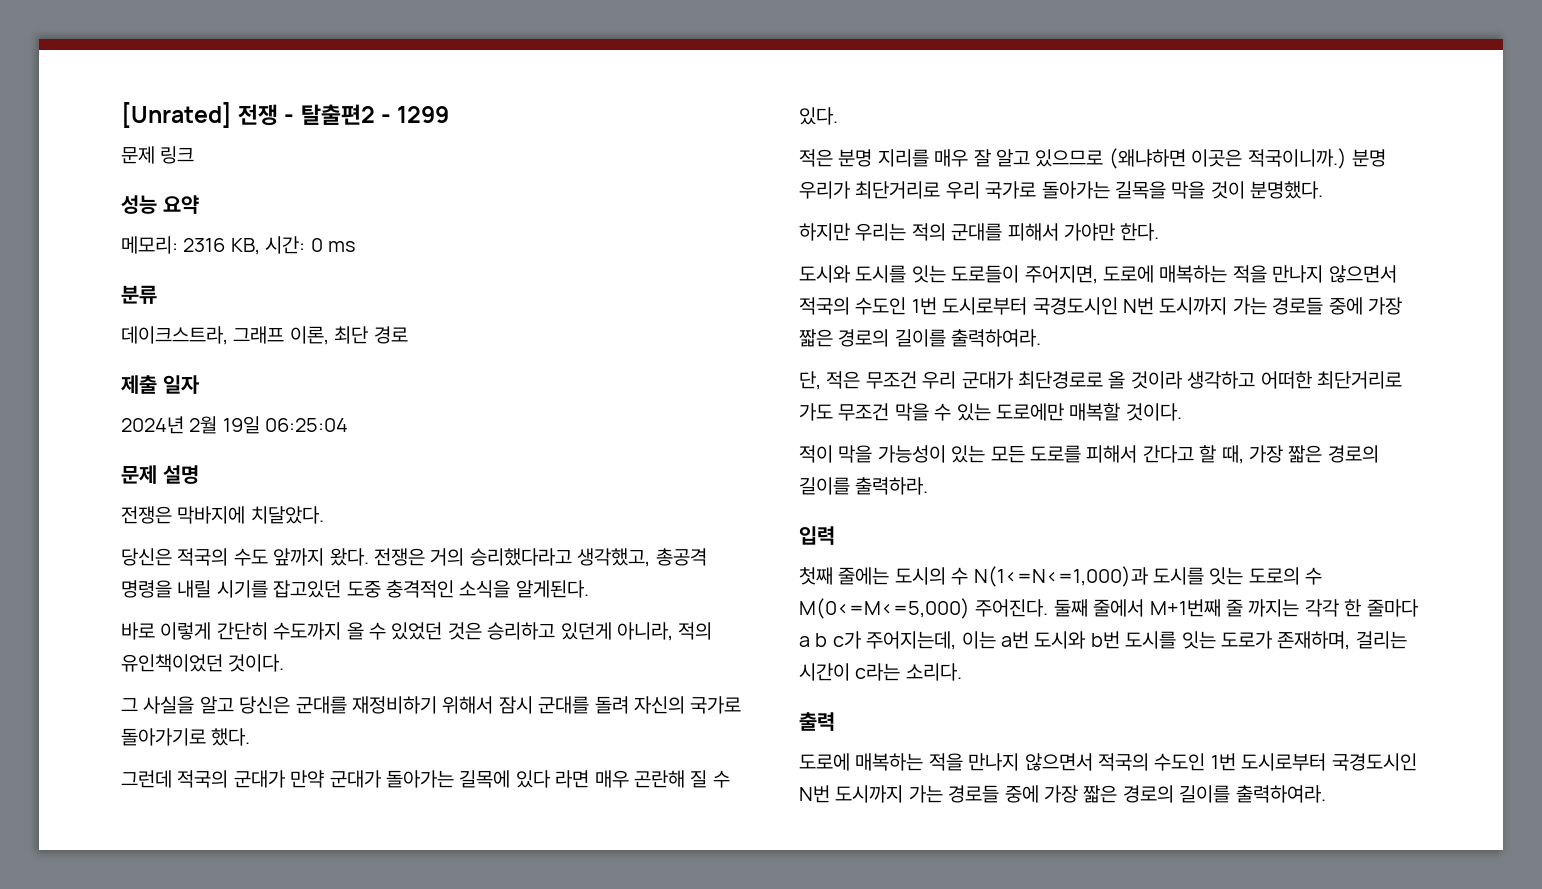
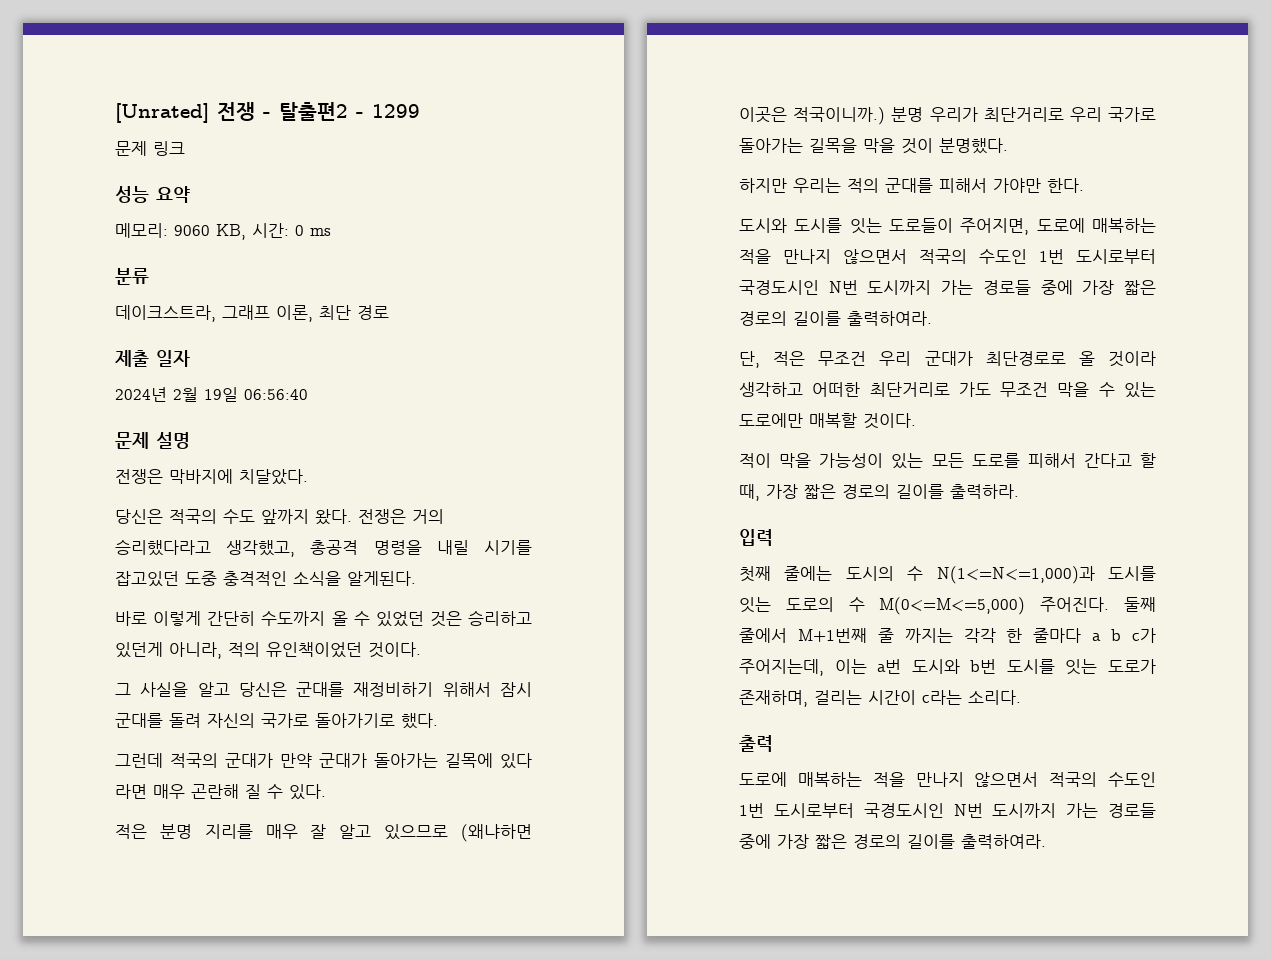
[183,238,226,252] 2316 -> [174,225,210,236] 9060
[265,418,349,432] 06:25:04 -> [244,389,308,400] 06:56:40

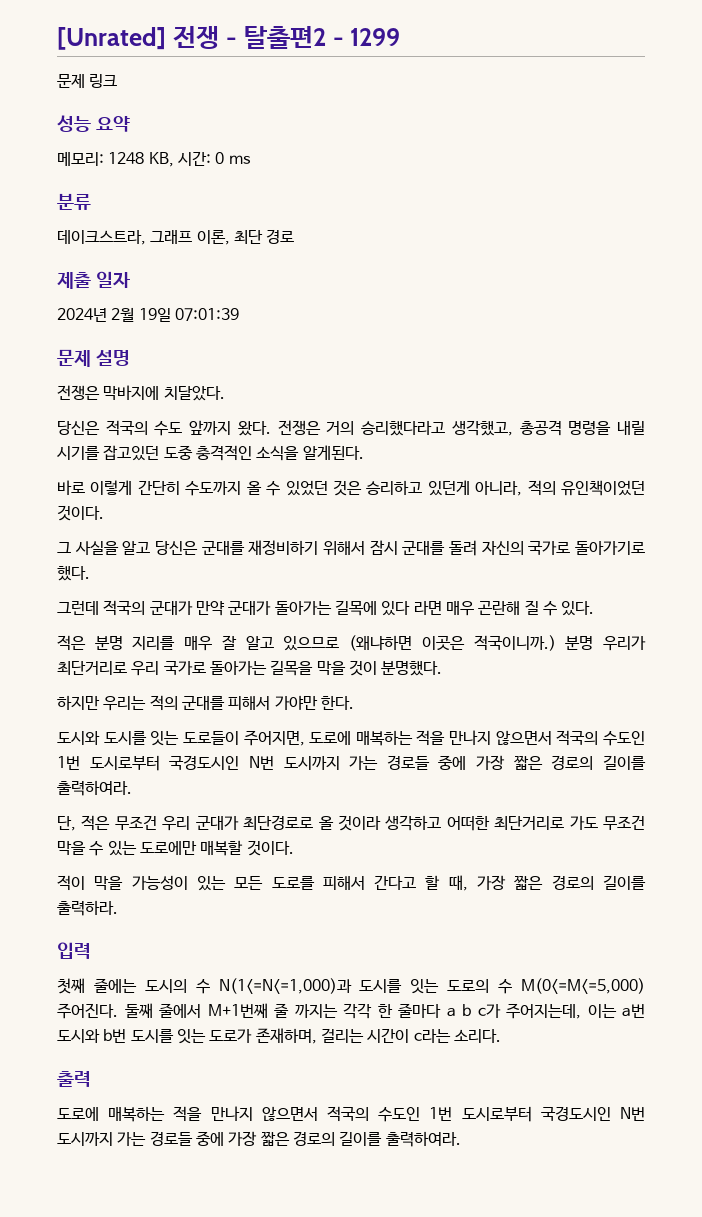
[174,225,210,236] 9060 -> [108,152,145,164] 1248
[244,389,308,400] 06:56:40 -> [174,308,239,321] 07:01:39

